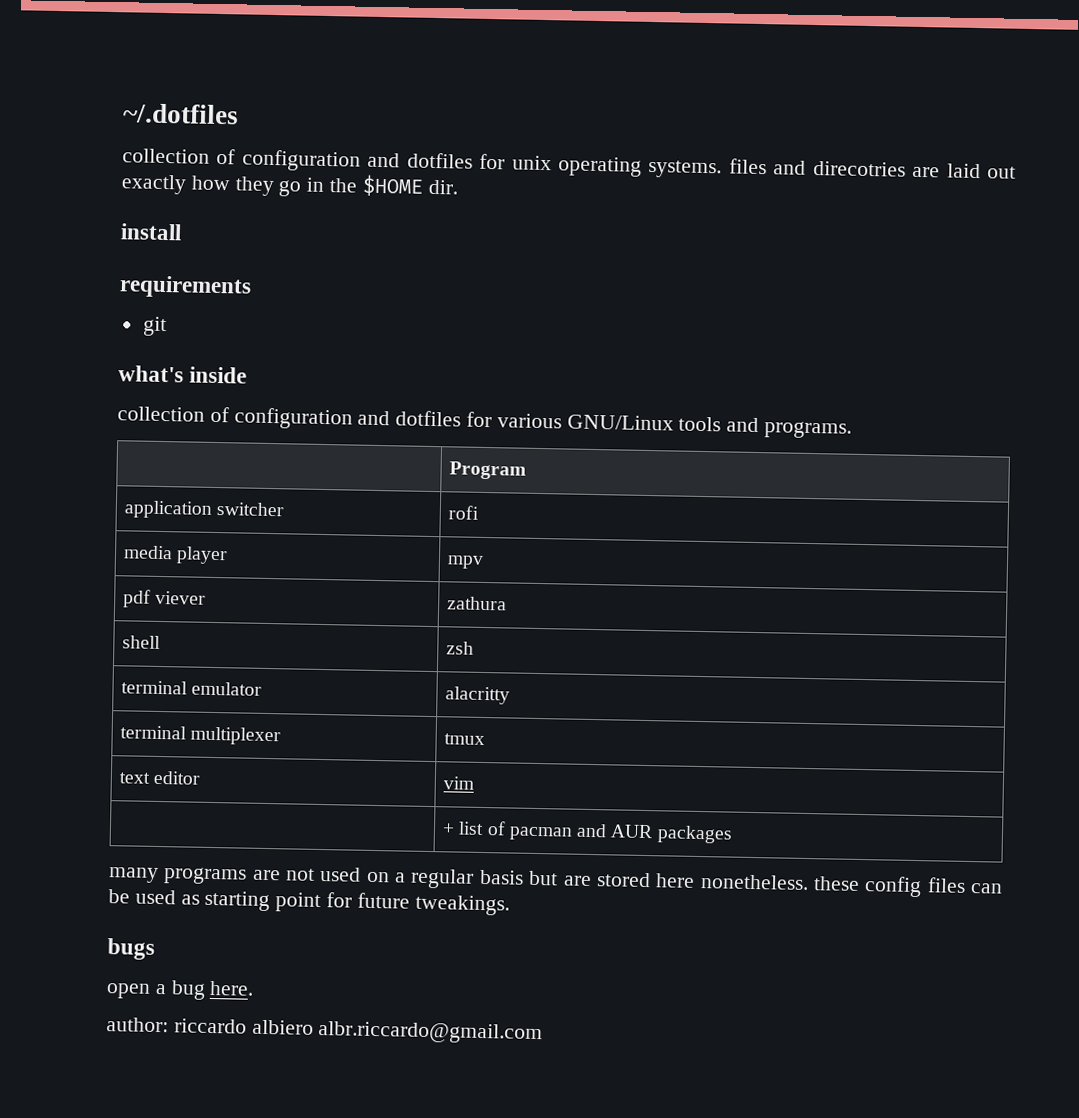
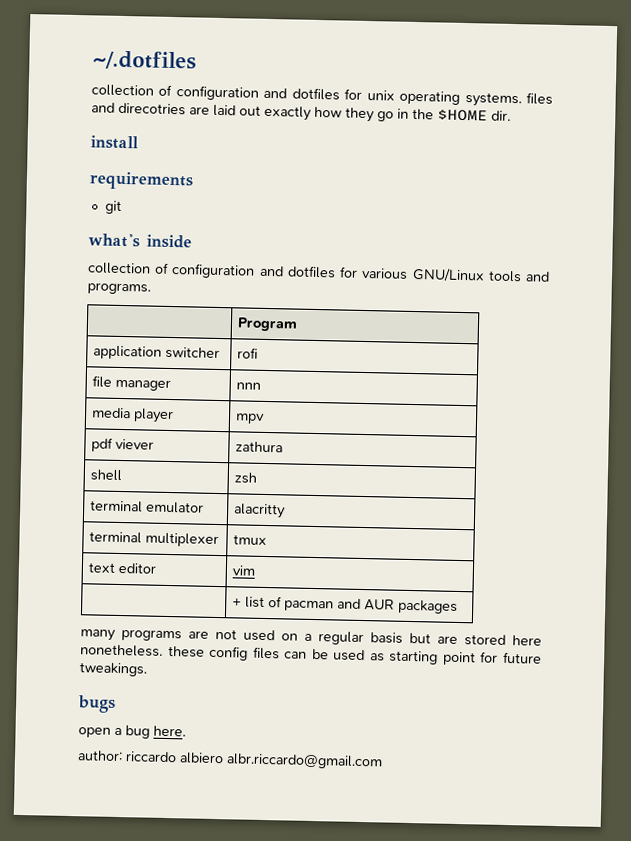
(479, 512) none -> [91,375,171,392] [235,382,261,390] // file manager | nnn

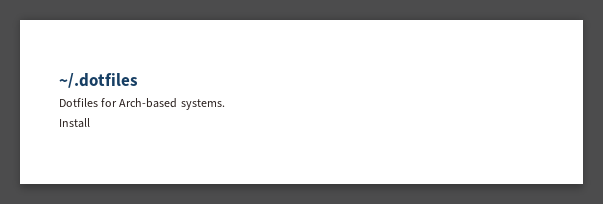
[91,84,554,108] [91,102,511,123] [90,135,139,150] [89,171,194,191] [104,200,122,214] [88,233,192,249] [87,262,550,283] [87,282,151,295] [236,317,298,332] [92,345,220,360] [236,347,258,359] [91,375,171,392] [235,382,261,390] [91,407,174,424] [234,413,265,424] [90,437,154,452] [234,441,283,453] [89,469,122,482] [233,472,257,484] [89,500,204,514] [232,503,286,519] [88,531,219,548] [232,534,267,546] [87,562,157,574] [231,565,255,576] [231,596,458,614] [80,628,542,646] [80,644,542,666] [79,662,147,677] [77,695,116,713] [78,725,186,739] [77,750,383,770] collection of configuration and dotfiles for unix operating systems. files and direcotries are laid out exactly how they go in the $HOME dir. // install // requirements // git // what's inside // collection of configuration and dotfiles for various GNU/Linux tools and programs. // | Program // application switcher | rofi // file manager | nnn // media player | mpv // pdf viever | zathura // shell | zsh // terminal emulator | alacritty // terminal multiplexer | tmux // text editor | vim // | + list of pacman and AUR packages // many programs are not used on a regular basis but are stored here nonetheless. these config files can be used as starting point for future tweakings. // bugs // open a bug here. // author: riccardo albiero albr.riccardo@gmail.com -> [59,98,225,110] [59,118,90,128] Dotfiles for Arch-based systems. // Install

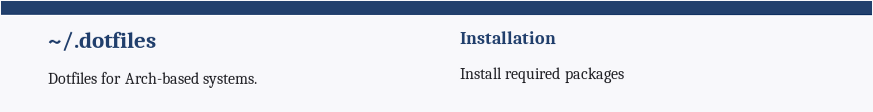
(225, 104) none -> [460,31,557,45] // Installation
(90, 123) none -> [504,67,624,84] required packages

